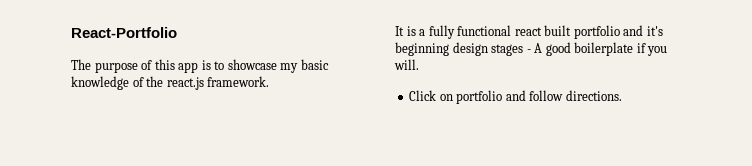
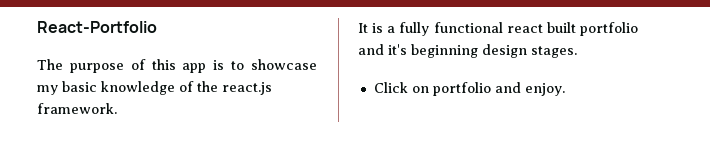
[491,42,668,56] [394,59,419,70] stages - A good boilerplate if you will. -> [531,46,577,58] stages.
[529,90,622,101] follow directions. -> [524,83,565,96] enjoy.

